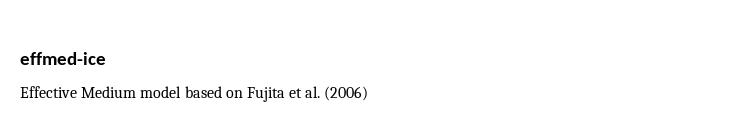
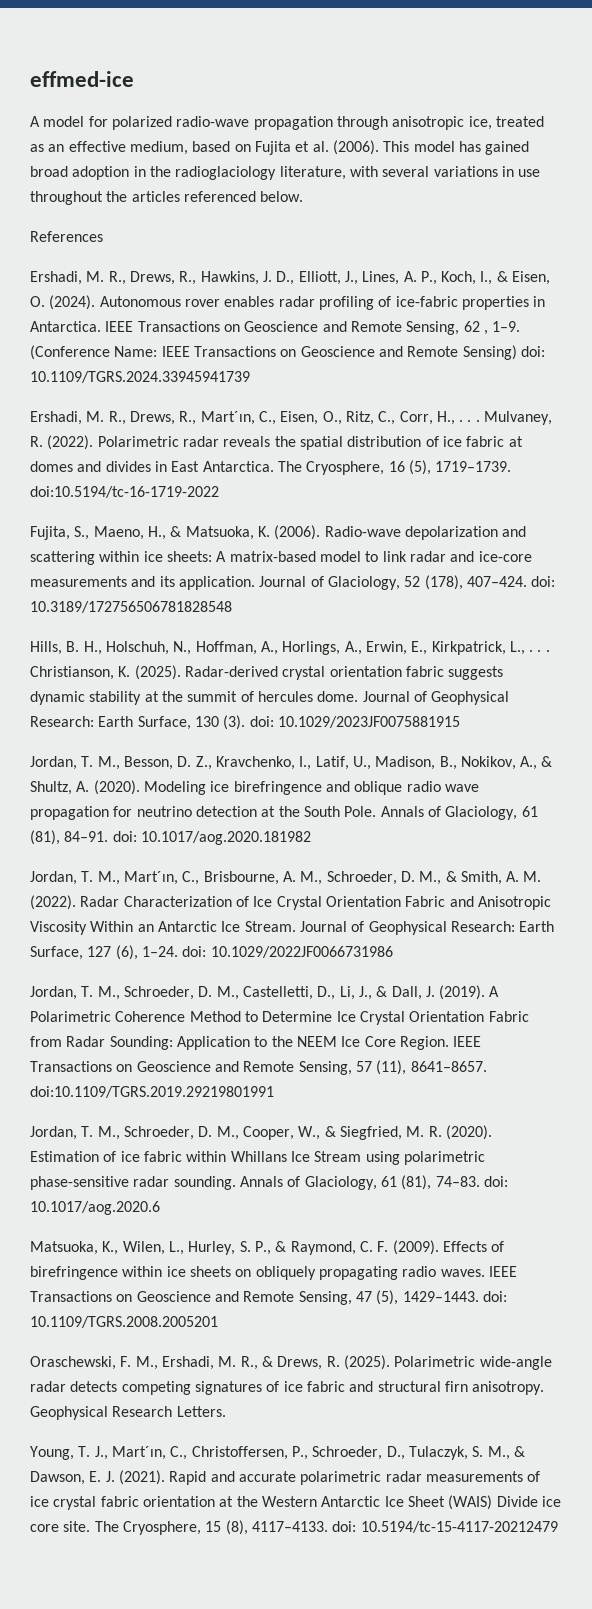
[20,86,182,98] Effective Medium model -> [30,116,544,130] [30,141,188,155] A model for polarized radio-wave propagation through anisotropic ice, treated as an effective medium,
[324,86,369,101] (2006) -> [332,140,530,155] [30,166,541,180] [30,191,304,205] [30,231,103,242] [30,271,551,285] [30,295,546,310] [30,321,521,335] [30,345,545,360] [30,371,250,383] [30,411,553,425] [30,435,523,450] [30,460,512,475] [30,486,219,498] [30,525,527,540] [30,551,532,565] [30,575,556,590] [30,601,232,613] [30,641,550,655] [30,665,504,680] [30,691,510,705] [30,715,460,730] [30,756,553,770] [30,780,479,795] [30,806,538,820] [30,830,311,845] [30,871,542,885] [30,895,551,910] [30,921,555,935] [30,945,393,960] [30,985,500,1000] [30,1011,529,1025] [30,1036,482,1050] [30,1060,487,1075] [30,1086,274,1098] [30,1125,492,1140] [30,1151,485,1165] [30,1175,508,1190] [30,1201,160,1215] [30,1240,505,1255] [30,1266,517,1280] [30,1290,507,1305] [30,1316,218,1328] [30,1355,552,1370] [30,1381,545,1395] [30,1406,226,1420] [30,1446,525,1460] [30,1470,541,1485] [30,1495,561,1510] [30,1520,558,1535] (2006). This model has gained broad adoption in the radioglaciology literature, with several variations in use throughout the articles referenced below. // References // Ershadi, M. R., Drews, R., Hawkins, J. D., Elliott, J., Lines, A. P., Koch, I., & Eisen, O. (2024). Autonomous rover enables radar profiling of ice-fabric properties in Antarctica. IEEE Transactions on Geoscience and Remote Sensing, 62 , 1–9. (Conference Name: IEEE Transactions on Geoscience and Remote Sensing) doi: 10.1109/TGRS.2024.33945941739 // Ershadi, M. R., Drews, R., Mart´ın, C., Eisen, O., Ritz, C., Corr, H., . . . Mulvaney, R. (2022). Polarimetric radar reveals the spatial distribution of ice fabric at domes and divides in East Antarctica. The Cryosphere, 16 (5), 1719–1739. doi:10.5194/tc-16-1719-2022 // Fujita, S., Maeno, H., & Matsuoka, K. (2006). Radio-wave depolarization and scattering within ice sheets: A matrix-based model to link radar and ice-core measurements and its application. Journal of Glaciology, 52 (178), 407–424. doi: 10.3189/172756506781828548 // Hills, B. H., Holschuh, N., Hoffman, A., Horlings, A., Erwin, E., Kirkpatrick, L., . . . Christianson, K. (2025). Radar-derived crystal orientation fabric suggests dynamic stability at the summit of hercules dome. Journal of Geophysical Research: Earth Surface, 130 (3). doi: 10.1029/2023JF0075881915 // Jordan, T. M., Besson, D. Z., Kravchenko, I., Latif, U., Madison, B., Nokikov, A., & Shultz, A. (2020). Modeling ice birefringence and oblique radio wave propagation for neutrino detection at the South Pole. Annals of Glaciology, 61 (81), 84–91. doi: 10.1017/aog.2020.181982 // Jordan, T. M., Mart´ın, C., Brisbourne, A. M., Schroeder, D. M., & Smith, A. M. (2022). Radar Characterization of Ice Crystal Orientation Fabric and Anisotropic Viscosity Within an Antarctic Ice Stream. Journal of Geophysical Research: Earth Surface, 127 (6), 1–24. doi: 10.1029/2022JF0066731986 // Jordan, T. M., Schroeder, D. M., Castelletti, D., Li, J., & Dall, J. (2019). A Polarimetric Coherence Method to Determine Ice Crystal Orientation Fabric from Radar Sounding: Application to the NEEM Ice Core Region. IEEE Transactions on Geoscience and Remote Sensing, 57 (11), 8641–8657. doi:10.1109/TGRS.2019.29219801991 // Jordan, T. M., Schroeder, D. M., Cooper, W., & Siegfried, M. R. (2020). Estimation of ice fabric within Whillans Ice Stream using polarimetric phase-sensitive radar sounding. Annals of Glaciology, 61 (81), 74–83. doi: 10.1017/aog.2020.6 // Matsuoka, K., Wilen, L., Hurley, S. P., & Raymond, C. F. (2009). Effects of birefringence within ice sheets on obliquely propagating radio waves. IEEE Transactions on Geoscience and Remote Sensing, 47 (5), 1429–1443. doi: 10.1109/TGRS.2008.2005201 // Oraschewski, F. M., Ershadi, M. R., & Drews, R. (2025). Polarimetric wide-angle radar detects competing signatures of ice fabric and structural firn anisotropy. Geophysical Research Letters. // Young, T. J., Mart´ın, C., Christoffersen, P., Schroeder, D., Tulaczyk, S. M., & Dawson, E. J. (2021). Rapid and accurate polarimetric radar measurements of ice crystal fabric orientation at the Western Antarctic Ice Sheet (WAIS) Divide ice core site. The Cryosphere, 15 (8), 4117–4133. doi: 10.5194/tc-15-4117-20212479

